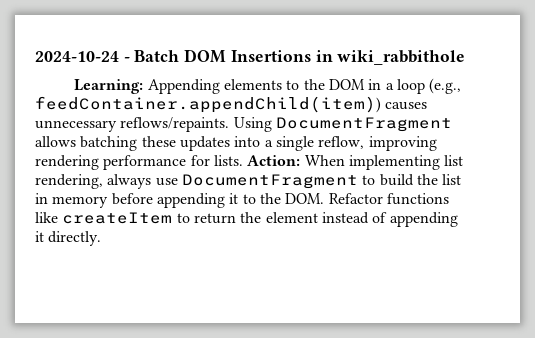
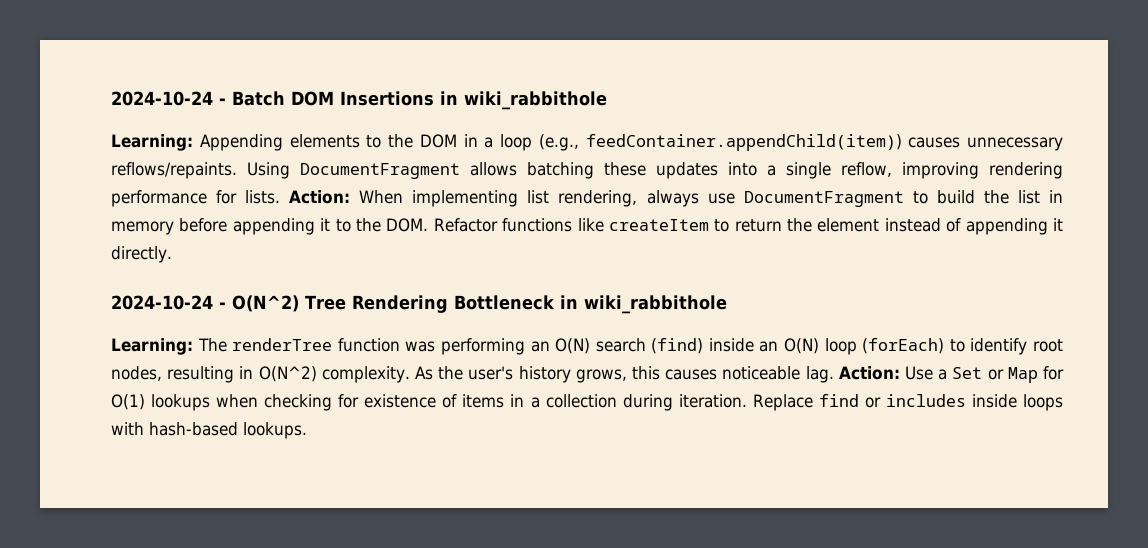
(102, 238) none -> [111,295,727,314] [111,338,1063,355] [111,366,1065,383] [111,394,1063,411] [111,422,307,439] // 2024-10-24 - O(N^2) Tree Rendering Bottleneck in wiki_rabbithole // Learning: The renderTree function was performing an O(N) search (find) inside an O(N) loop (forEach) to identify root nodes, resulting in O(N^2) complexity. As the user's history grows, this causes noticeable lag. Action: Use a Set or Map for O(1) lookups when checking for existence of items in a collection during iteration. Replace find or includes inside loops with hash-based lookups.

